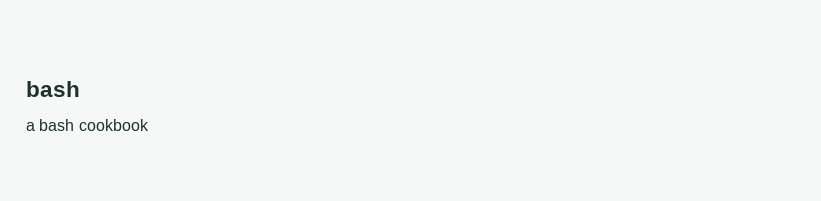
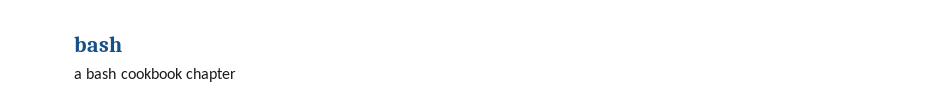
(149, 125) none -> [185,68,236,82] chapter

